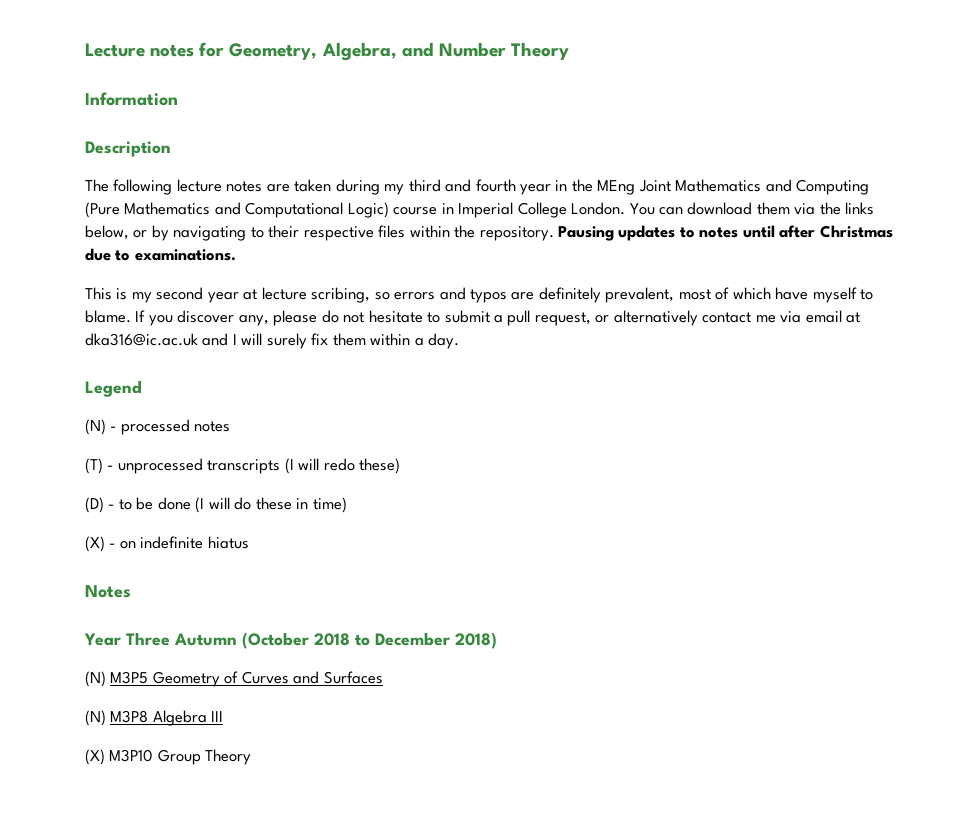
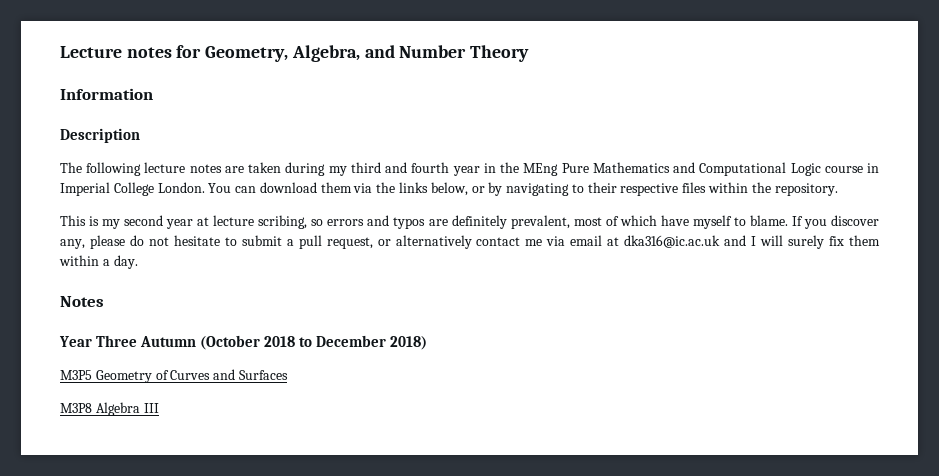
[638,179,870,195] [85,202,120,218] Joint Mathematics and Computing (Pure -> [561,163,589,173] Pure
[347,202,389,218] Logic) -> [790,163,821,176] Logic
[558,225,893,241] [85,248,236,261] Pausing updates to notes until after Christmas due to examinations. -> (838, 189) none
[85,380,142,397] [85,419,231,435] [85,458,401,474] [85,497,347,513] [85,536,249,552] // Legend // (N) - processed notes // (T) - unprocessed transcripts (I will redo these) // (D) - to be done (I will do these in time) // (X) - on indefinite hiatus -> (138, 262) none
[85,671,106,687] (N) -> (428, 343) none
[85,710,106,726] (N) -> (288, 375) none
[85,749,252,765] // (X) M3P10 Group Theory -> (159, 408) none

